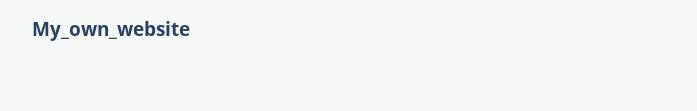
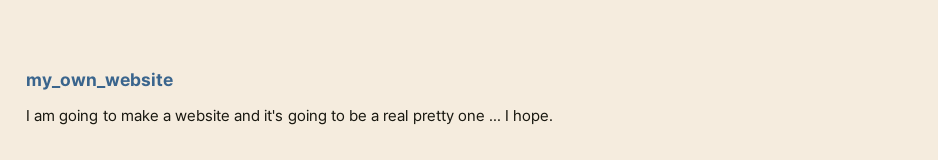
[32,21,190,41] My_own_website -> [26,72,173,90] [26,109,554,125] my_own_website // I am going to make a website and it's going to be a real pretty one ... I hope.

